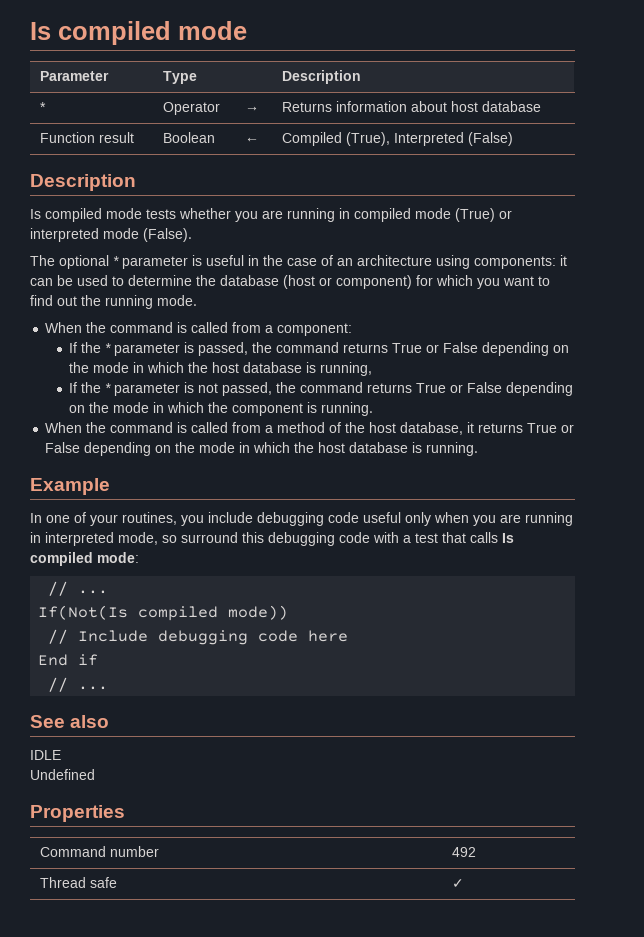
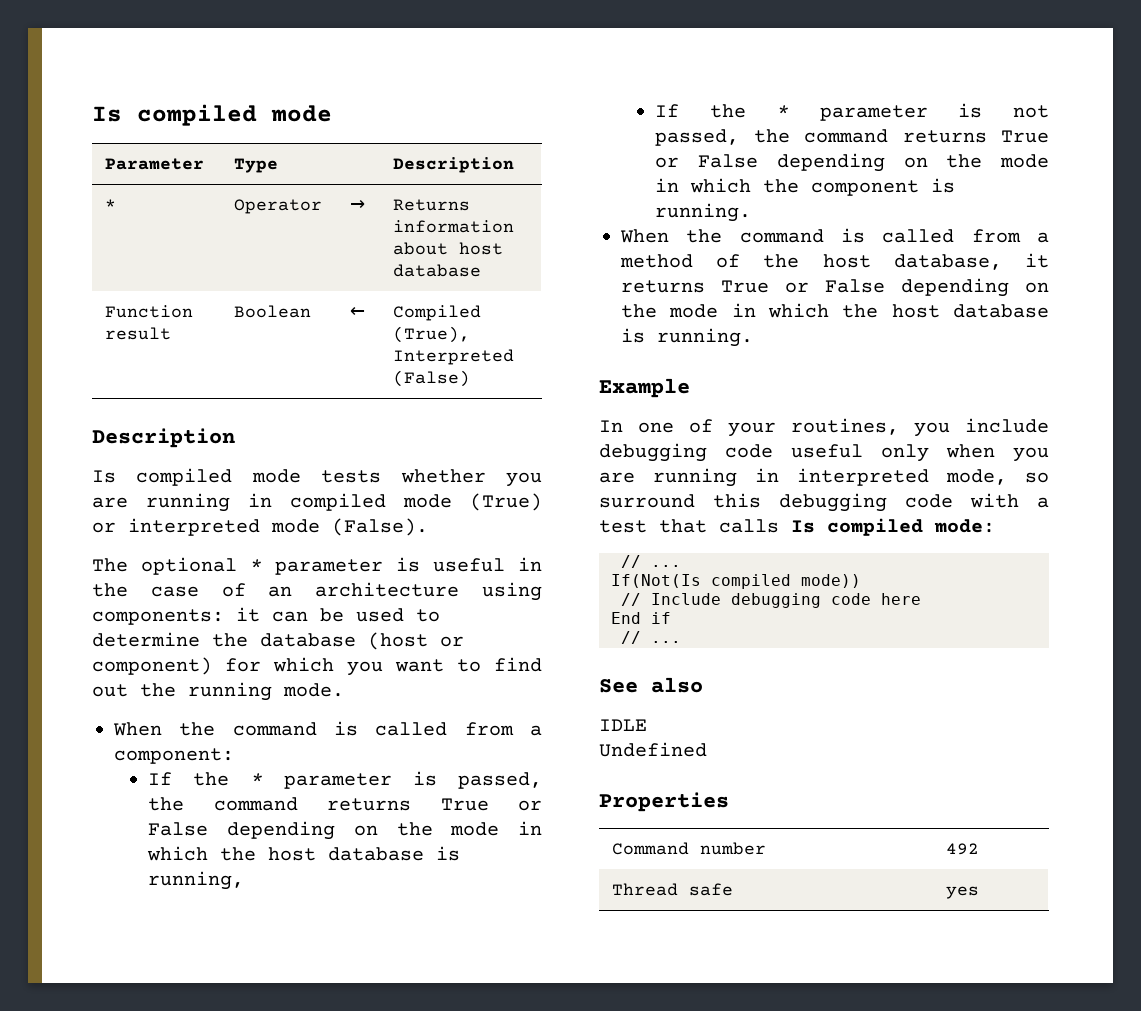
[451,879,464,888] ✓ -> [946,886,980,899] yes

